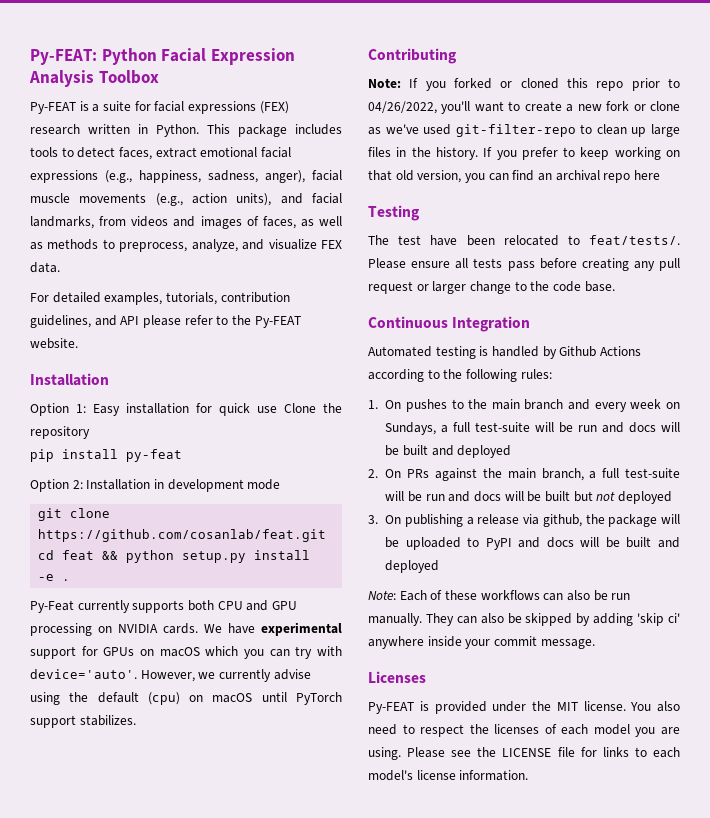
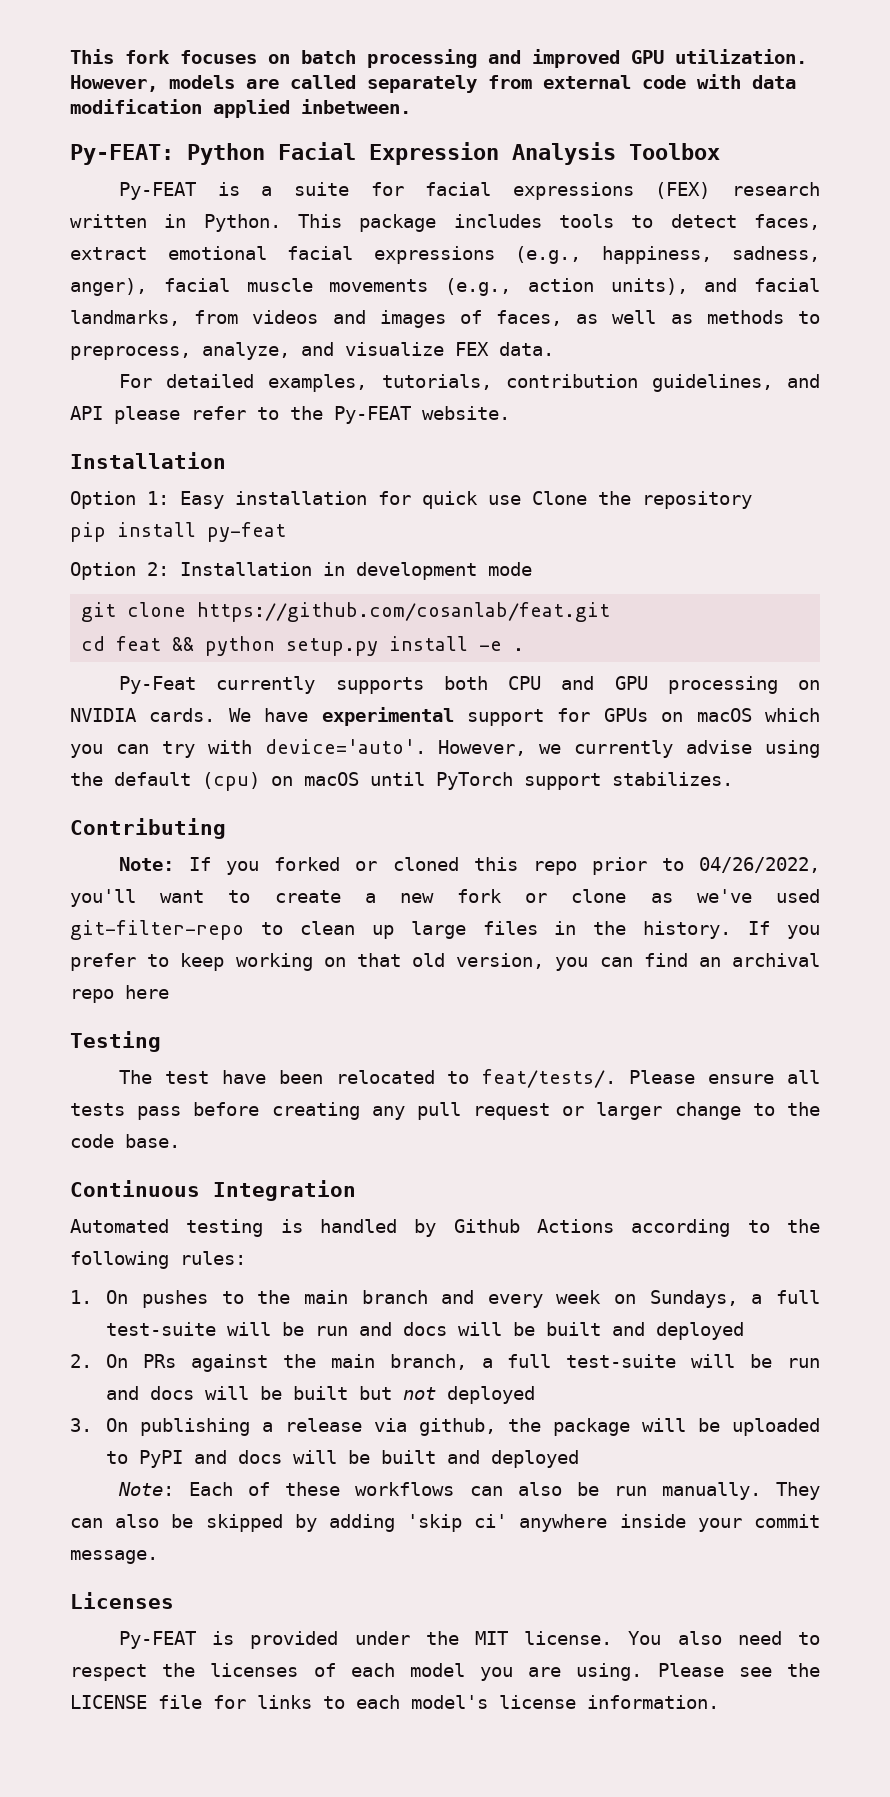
(30, 57) none -> [70,49,807,68] [70,74,796,93] [70,99,411,118] This fork focuses on batch processing and improved GPU utilization. However, models are called separately from external code with data modification applied inbetween. //

